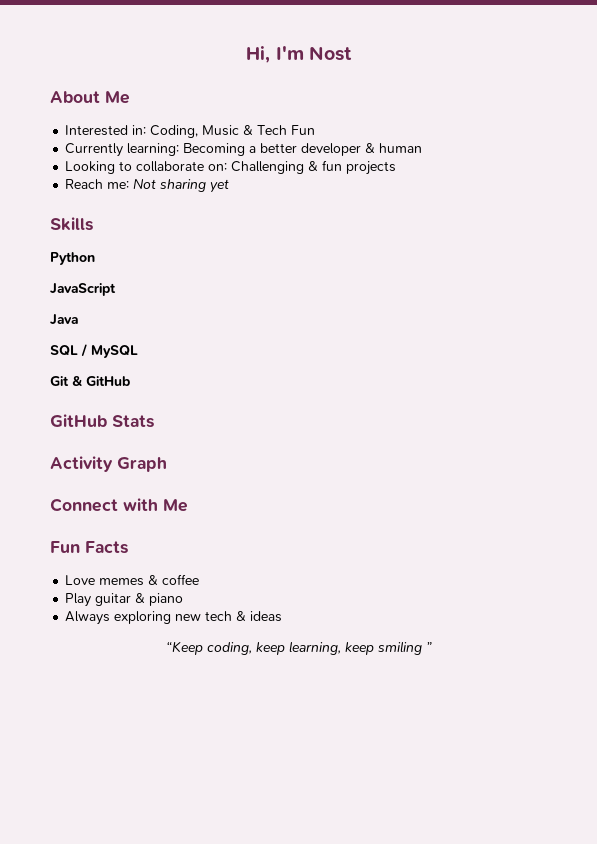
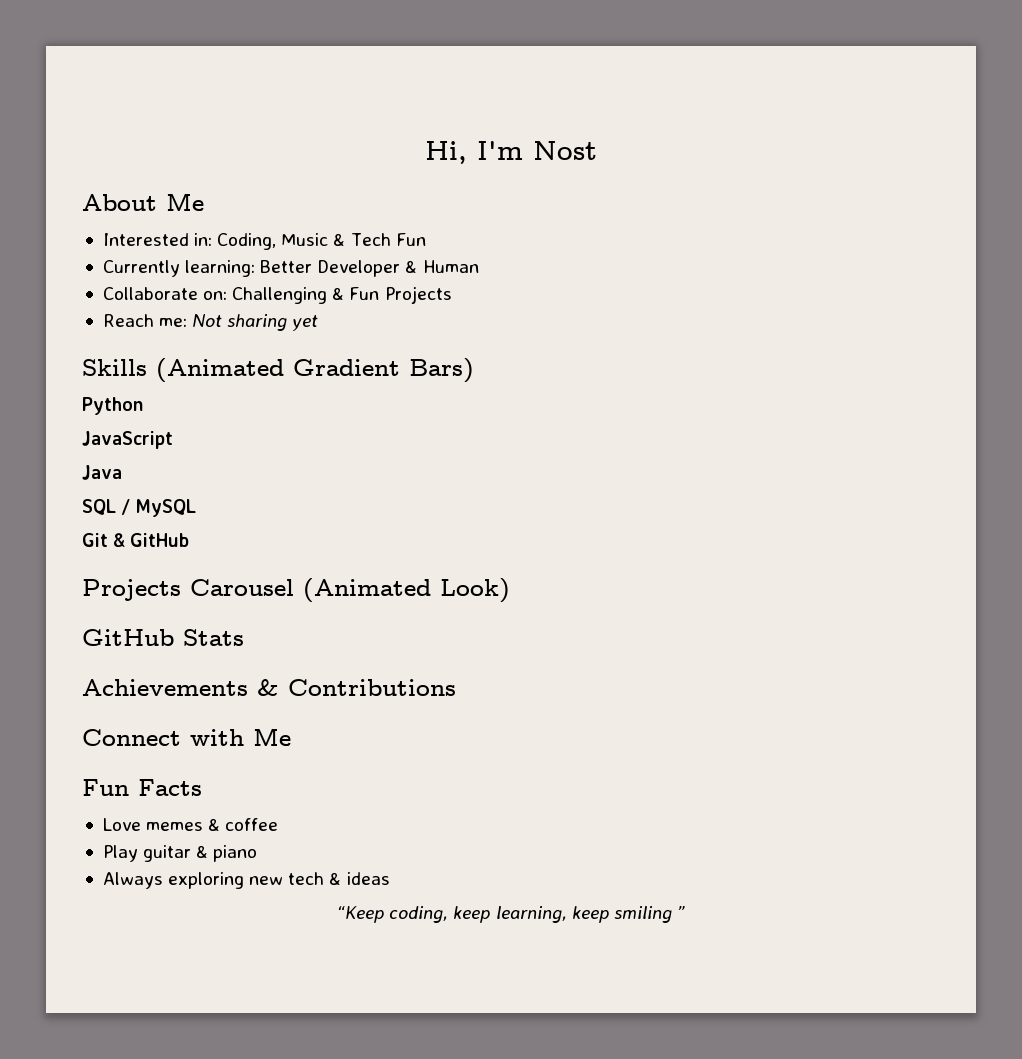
[183,143,423,156] [65,161,205,174] Becoming a better developer & human // Looking to collaborate -> [260,260,479,277] [102,287,198,300] Better Developer & Human // Collaborate
[322,160,397,175] fun projects -> [349,286,452,304] Fun Projects
(93, 224) none -> [156,358,474,383] (Animated Gradient Bars)
(130, 381) none -> [82,578,510,603] // Projects Carousel (Animated Look)
[50,456,167,472] Activity Graph -> [82,679,456,696] Achievements & Contributions

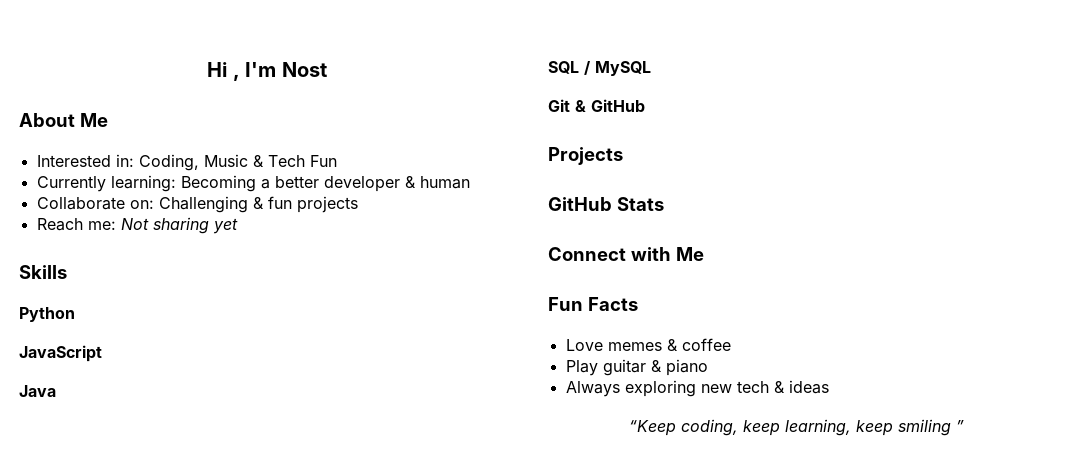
[425,141,467,164] Hi, -> [207,62,240,81] Hi ,
[260,260,479,277] Better Developer & Human -> [180,175,470,192] Becoming a better developer & human
[349,286,452,304] Fun Projects -> [267,196,358,213] fun projects
[156,358,474,383] (Animated Gradient Bars) -> (67, 272) none
[190,578,510,603] Carousel (Animated Look) -> (623, 156) none
[82,679,456,696] // Achievements & Contributions -> (664, 204) none

